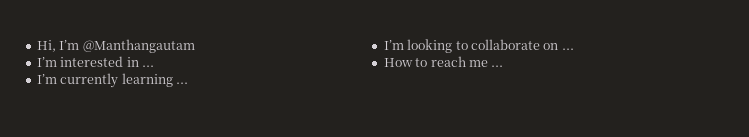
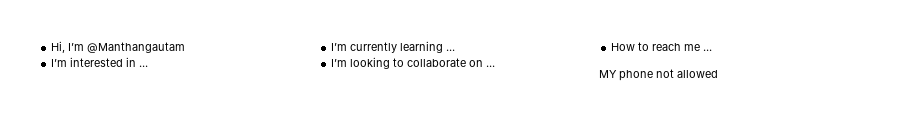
(504, 66) none -> [599,69,718,81] // MY phone not allowed

